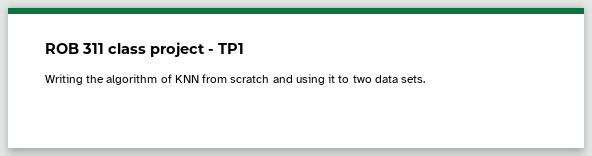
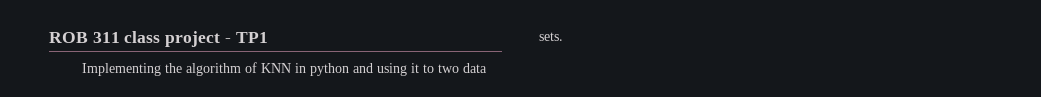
[45,74,83,85] Writing -> [82,63,162,76] Implementing
[202,74,270,83] from scratch -> [295,63,350,76] in python

